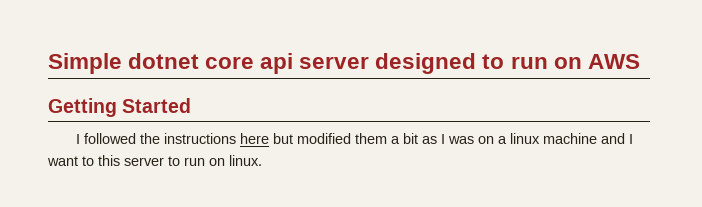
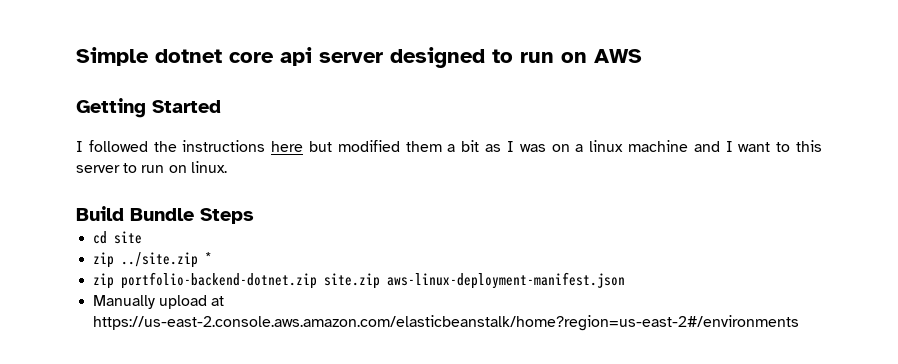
(262, 160) none -> [76,206,254,224] [93,231,143,244] [93,252,213,268] [93,272,626,289] [93,295,225,309] [93,315,800,331] // Build Bundle Steps // cd site // zip ../site.zip * // zip portfolio-backend-dotnet.zip site.zip aws-linux-deployment-manifest.json // Manually upload at https://us-east-2.console.aws.amazon.com/elasticbeanstalk/home?region=us-east-2#/environments

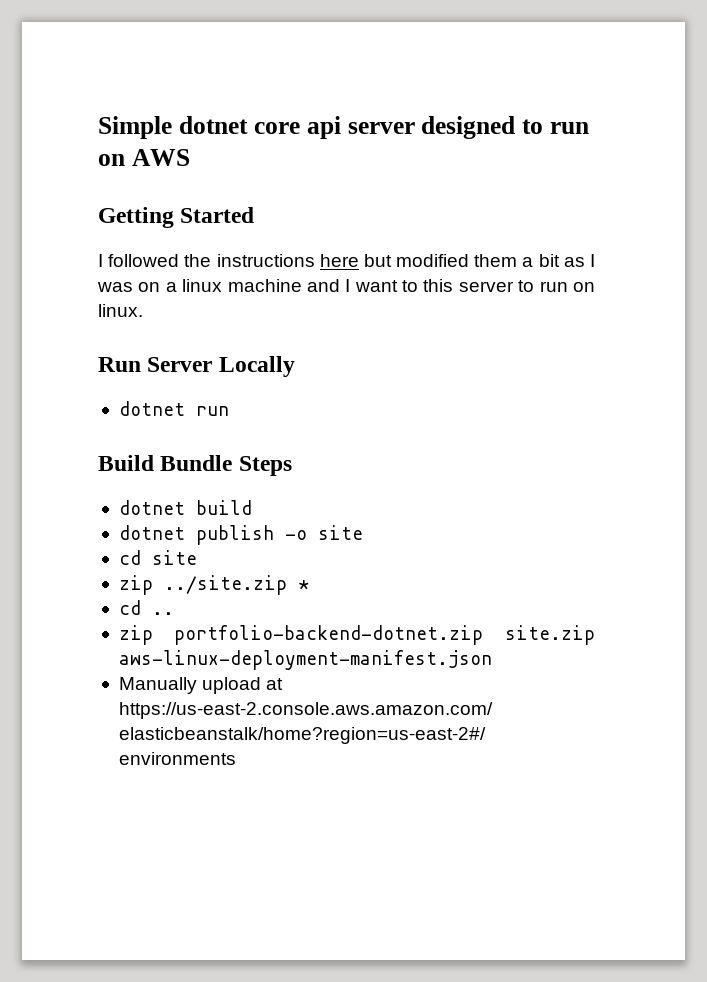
[76,206,254,224] Build Bundle Steps -> [98,356,295,377] [118,401,229,416] [98,455,292,476] [118,500,252,515] [118,525,363,545] Run Server Locally // dotnet run // Build Bundle Steps // dotnet build // dotnet publish -o site
(213, 258) none -> [118,600,174,615] // cd ..

